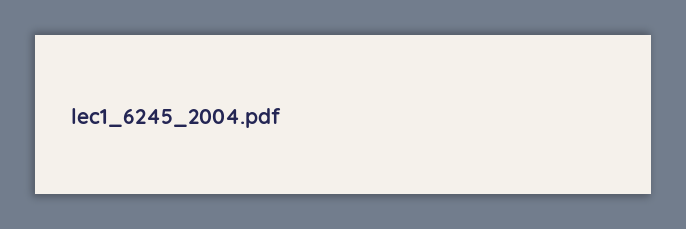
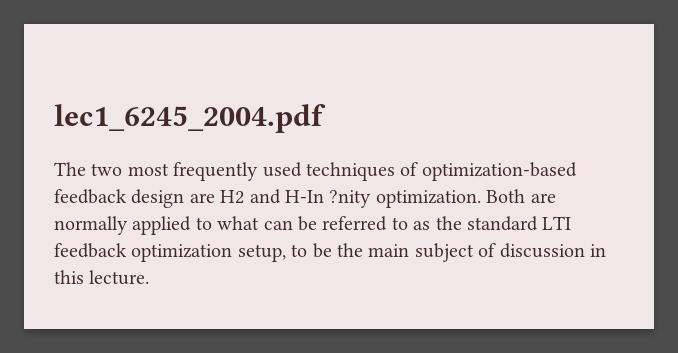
(281, 118) none -> [54,162,577,181] [54,189,556,208] [54,216,572,235] [54,243,606,262] [54,270,150,285] // The two most frequently used techniques of optimization-based feedback design are H2 and H-In ?nity optimization. Both are normally applied to what can be referred to as the standard LTI feedback optimization setup, to be the main subject of discussion in this lecture.

